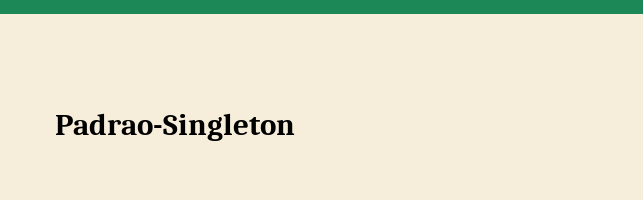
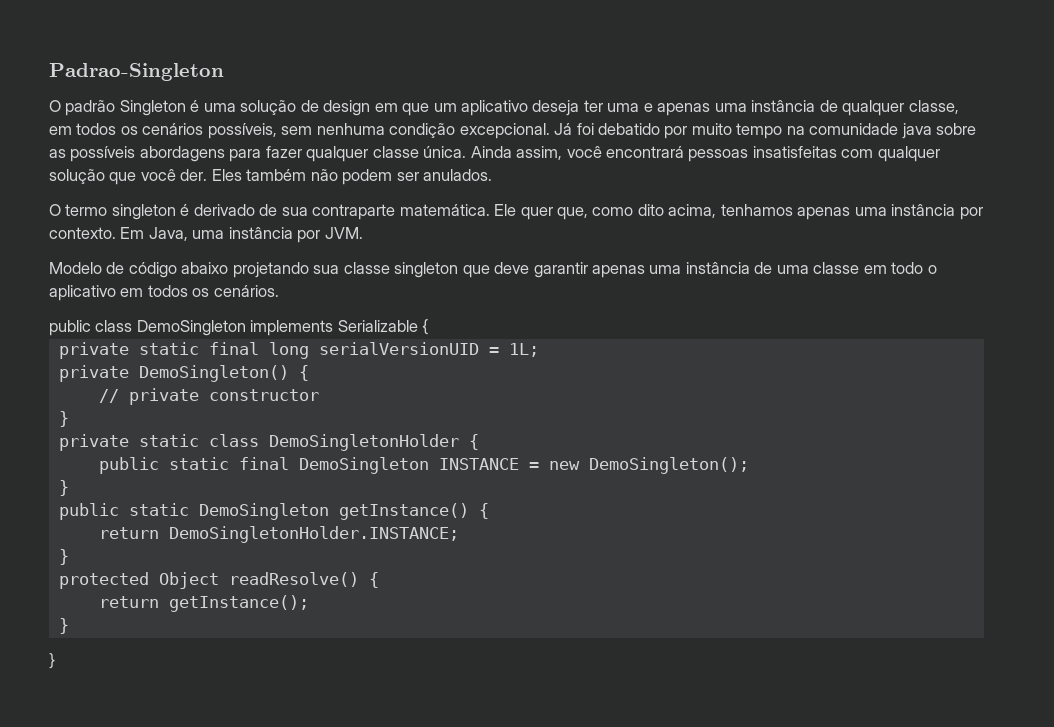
(295, 127) none -> [49,100,959,116] [49,123,977,139] [49,146,940,162] [49,169,493,185] [49,204,983,220] [49,227,363,243] [49,262,937,278] [49,285,279,301] [49,319,429,336] [58,342,539,359] [58,365,309,382] [98,388,319,405] [58,411,69,427] [58,434,479,451] [98,457,749,474] [58,480,69,496] [58,503,489,520] [98,526,459,543] [58,549,69,565] [58,572,379,589] [98,595,309,612] [58,618,69,634] [49,653,55,669] // O padrão Singleton é uma solução de design em que um aplicativo deseja ter uma e apenas uma instância de qualquer classe, em todos os cenários possíveis, sem nenhuma condição excepcional. Já foi debatido por muito tempo na comunidade java sobre as possíveis abordagens para fazer qualquer classe única. Ainda assim, você encontrará pessoas insatisfeitas com qualquer solução que você der. Eles também não podem ser anulados. // O termo singleton é derivado de sua contraparte matemática. Ele quer que, como dito acima, tenhamos apenas uma instância por contexto. Em Java, uma instância por JVM. // Modelo de código abaixo projetando sua classe singleton que deve garantir apenas uma instância de uma classe em todo o aplicativo em todos os cenários. // public class DemoSingleton implements Serializable { // private static final long serialVersionUID = 1L; // private DemoSingleton() { // // private constructor // } // private static class DemoSingletonHolder { // public static final DemoSingleton INSTANCE = new DemoSingleton(); // } // public static DemoSingleton getInstance() { // return DemoSingletonHolder.INSTANCE; // } // protected Object readResolve() { // return getInstance(); // } // }

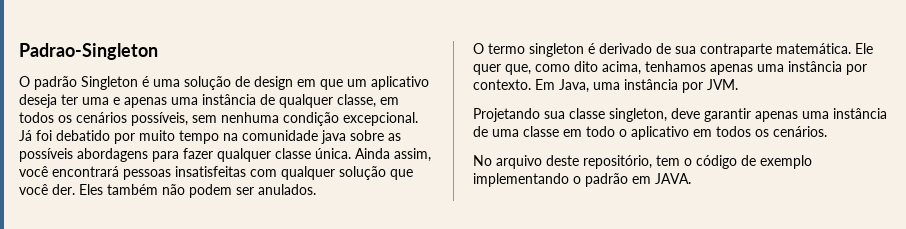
[49,262,490,278] Modelo de código abaixo projetando sua classe singleton que -> [473,108,667,122] Projetando sua classe singleton,
[49,319,429,336] [58,342,539,359] [58,365,309,382] [98,388,319,405] [58,411,69,427] [58,434,479,451] [98,457,749,474] [58,480,69,496] [58,503,489,520] [98,526,459,543] [58,549,69,565] [58,572,379,589] [98,595,309,612] [58,618,69,634] [49,653,55,669] public class DemoSingleton implements Serializable { // private static final long serialVersionUID = 1L; // private DemoSingleton() { // // private constructor // } // private static class DemoSingletonHolder { // public static final DemoSingleton INSTANCE = new DemoSingleton(); // } // public static DemoSingleton getInstance() { // return DemoSingletonHolder.INSTANCE; // } // protected Object readResolve() { // return getInstance(); // } // } -> [473,155,812,169] [473,173,691,187] No arquivo deste repositório, tem o código de exemplo implementando o padrão em JAVA.

